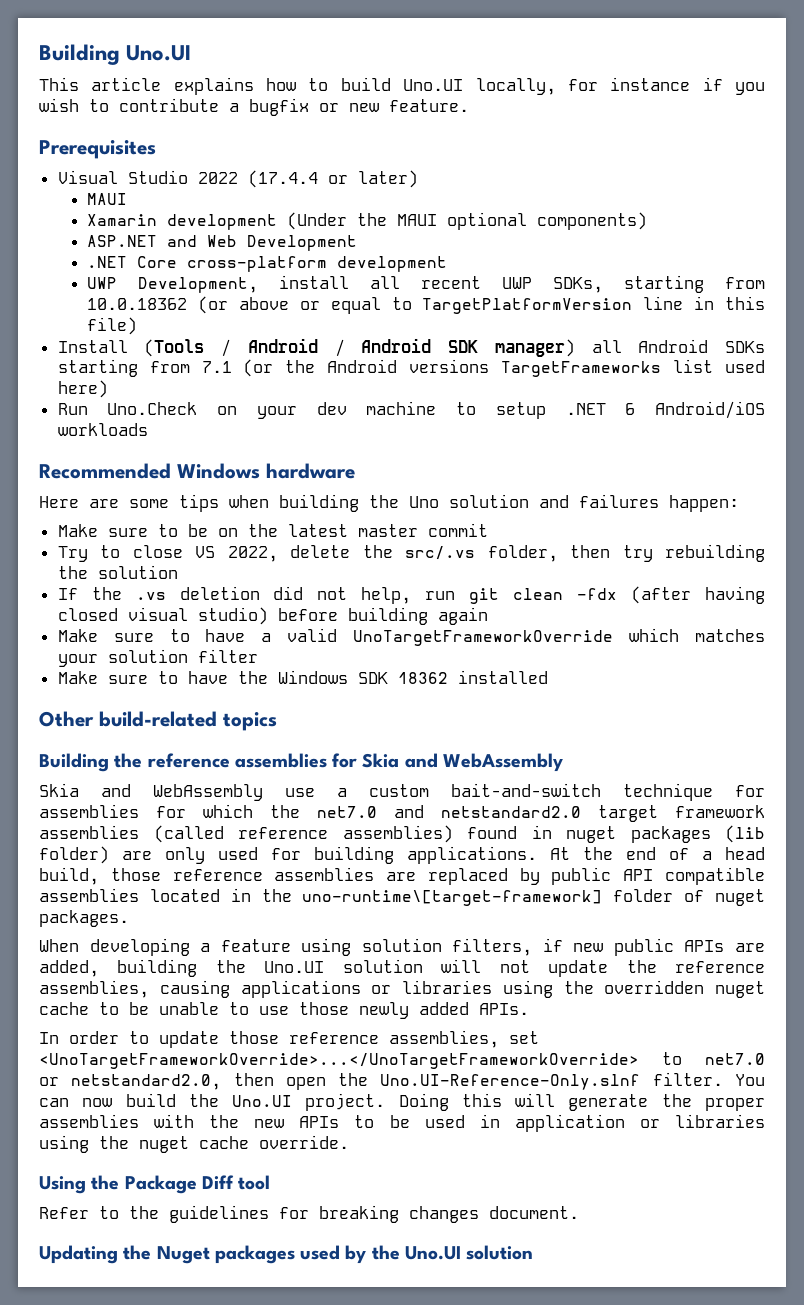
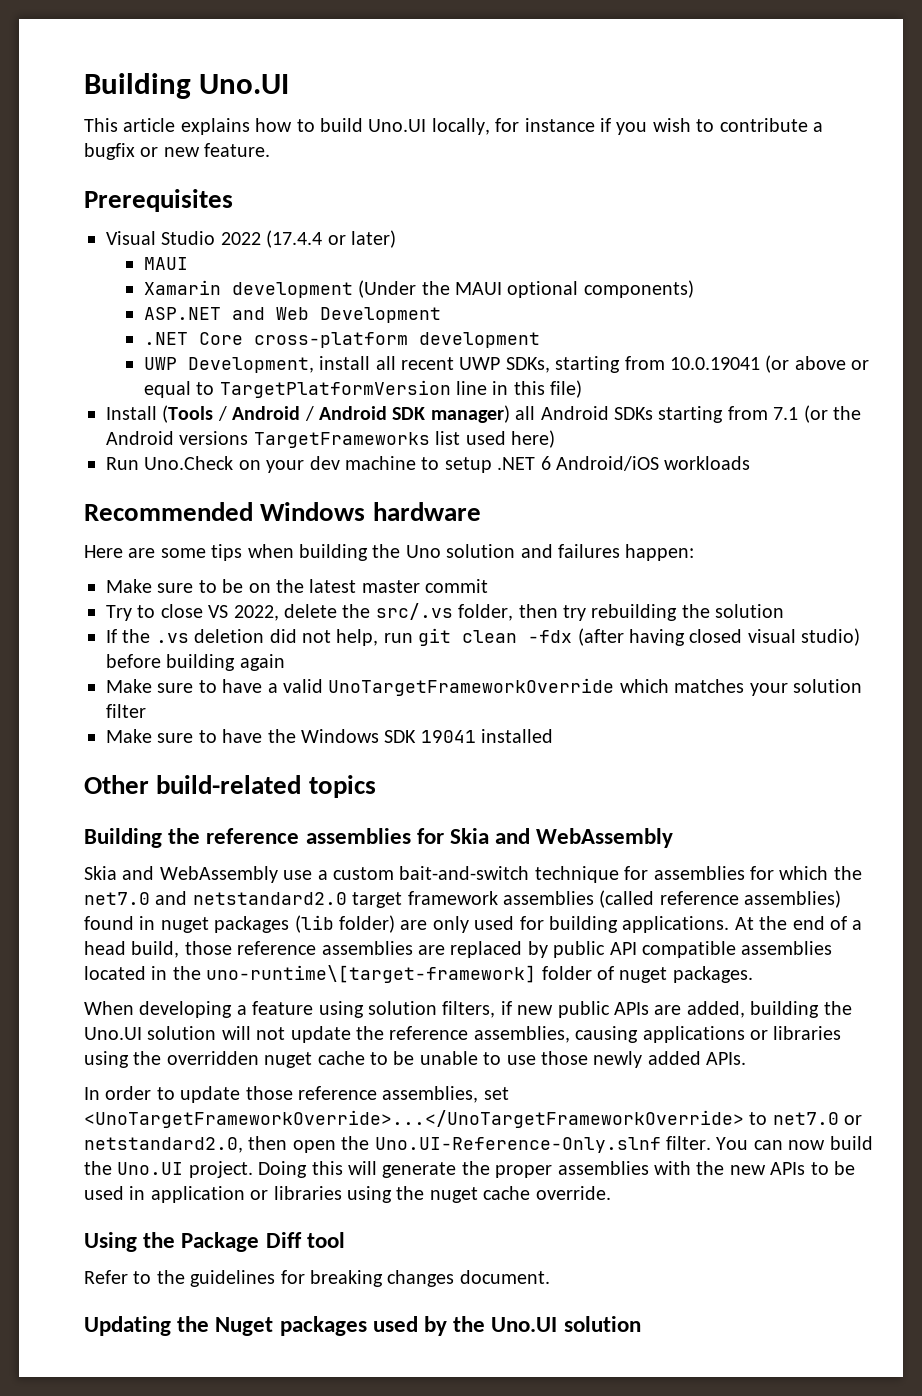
[87,298,188,310] 10.0.18362 -> [670,357,761,370] 10.0.19041
[397,672,448,684] 18362 -> [420,730,476,743] 19041

